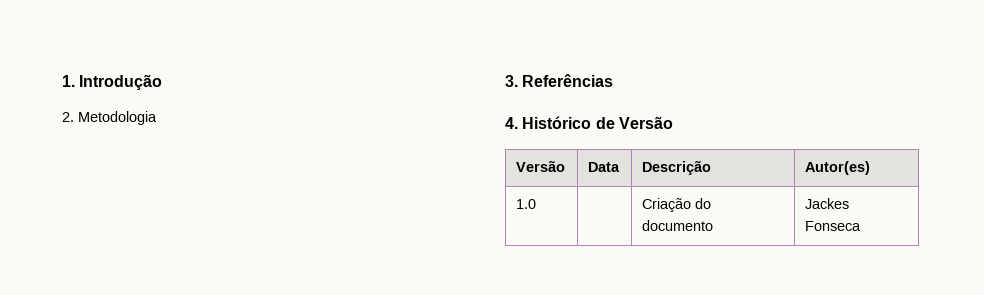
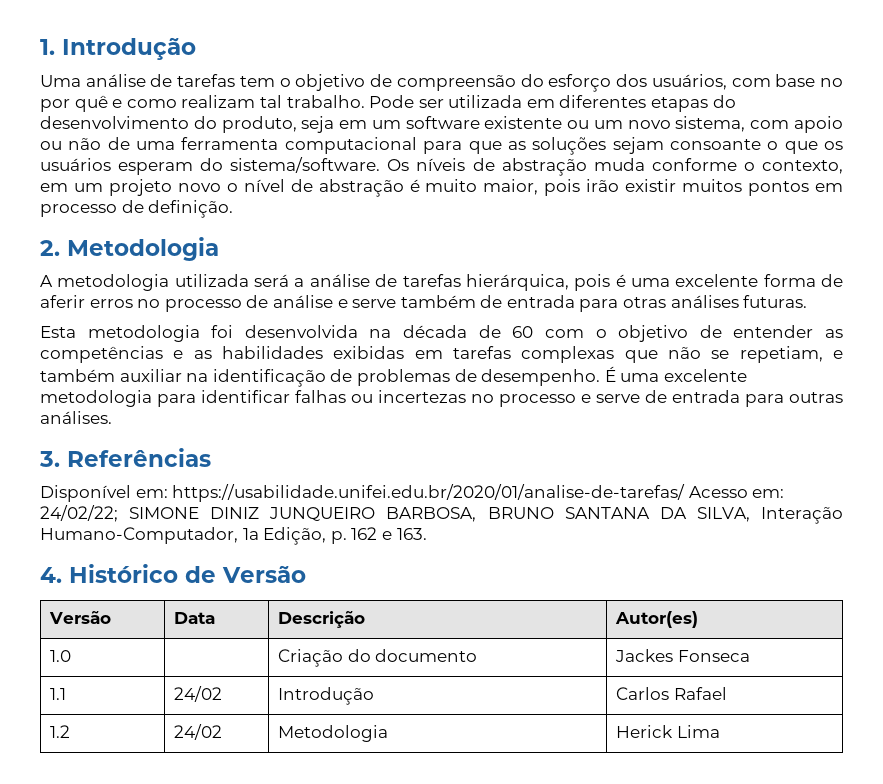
[62,111,157,125] [505,74,614,87] 2. Metodologia // 3. Referências -> [40,74,844,92] [40,95,736,112] [40,116,843,133] [40,137,844,155] [40,157,843,176] [40,179,843,197] [40,200,234,218] [40,237,219,261] [40,274,844,291] [40,295,808,312] [40,325,843,342] [40,346,844,363] [40,366,747,387] [40,390,843,407] [40,411,112,424] [39,448,211,467] [40,484,785,502] [40,505,843,524] [40,527,427,545] Uma análise de tarefas tem o objetivo de compreensão do esforço dos usuários, com base no por quê e como realizam tal trabalho. Pode ser utilizada em diferentes etapas do desenvolvimento do produto, seja em um software existente ou um novo sistema, com apoio ou não de uma ferramenta computacional para que as soluções sejam consoante o que os usuários esperam do sistema/software. Os níveis de abstração muda conforme o contexto, em um projeto novo o nível de abstração é muito maior, pois irão existir muitos pontos em processo de definição. // 2. Metodologia // A metodologia utilizada será a análise de tarefas hierárquica, pois é uma excelente forma de aferir erros no processo de análise e serve também de entrada para otras análises futuras. // Esta metodologia foi desenvolvida na década de 60 com o objetivo de entender as competências e as habilidades exibidas em tarefas complexas que não se repetiam, e também auxiliar na identificação de problemas de desempenho. É uma excelente metodologia para identificar falhas ou incertezas no processo e serve de entrada para outras análises. // 3. Referências // Disponível em: https://usabilidade.unifei.edu.br/2020/01/analise-de-tarefas/ Acesso em: 24/02/22; SIMONE DINIZ JUNQUEIRO BARBOSA, BRUNO SANTANA DA SILVA, Interação Humano-Computador, 1a Edição, p. 162 e 163.
(862, 226) none -> [50,688,67,700] [174,686,223,702] [278,687,375,705] [616,687,727,700] [50,725,71,738] [174,724,223,740] [278,725,389,742] [616,725,720,738] // 1.1 | 24/02 | Introdução | Carlos Rafael // 1.2 | 24/02 | Metodologia | Herick Lima

